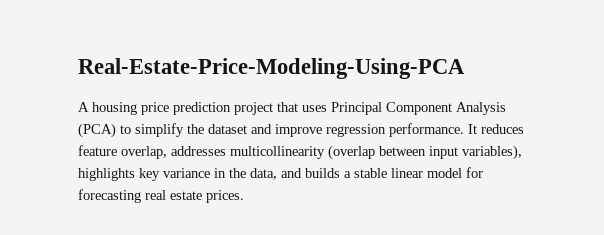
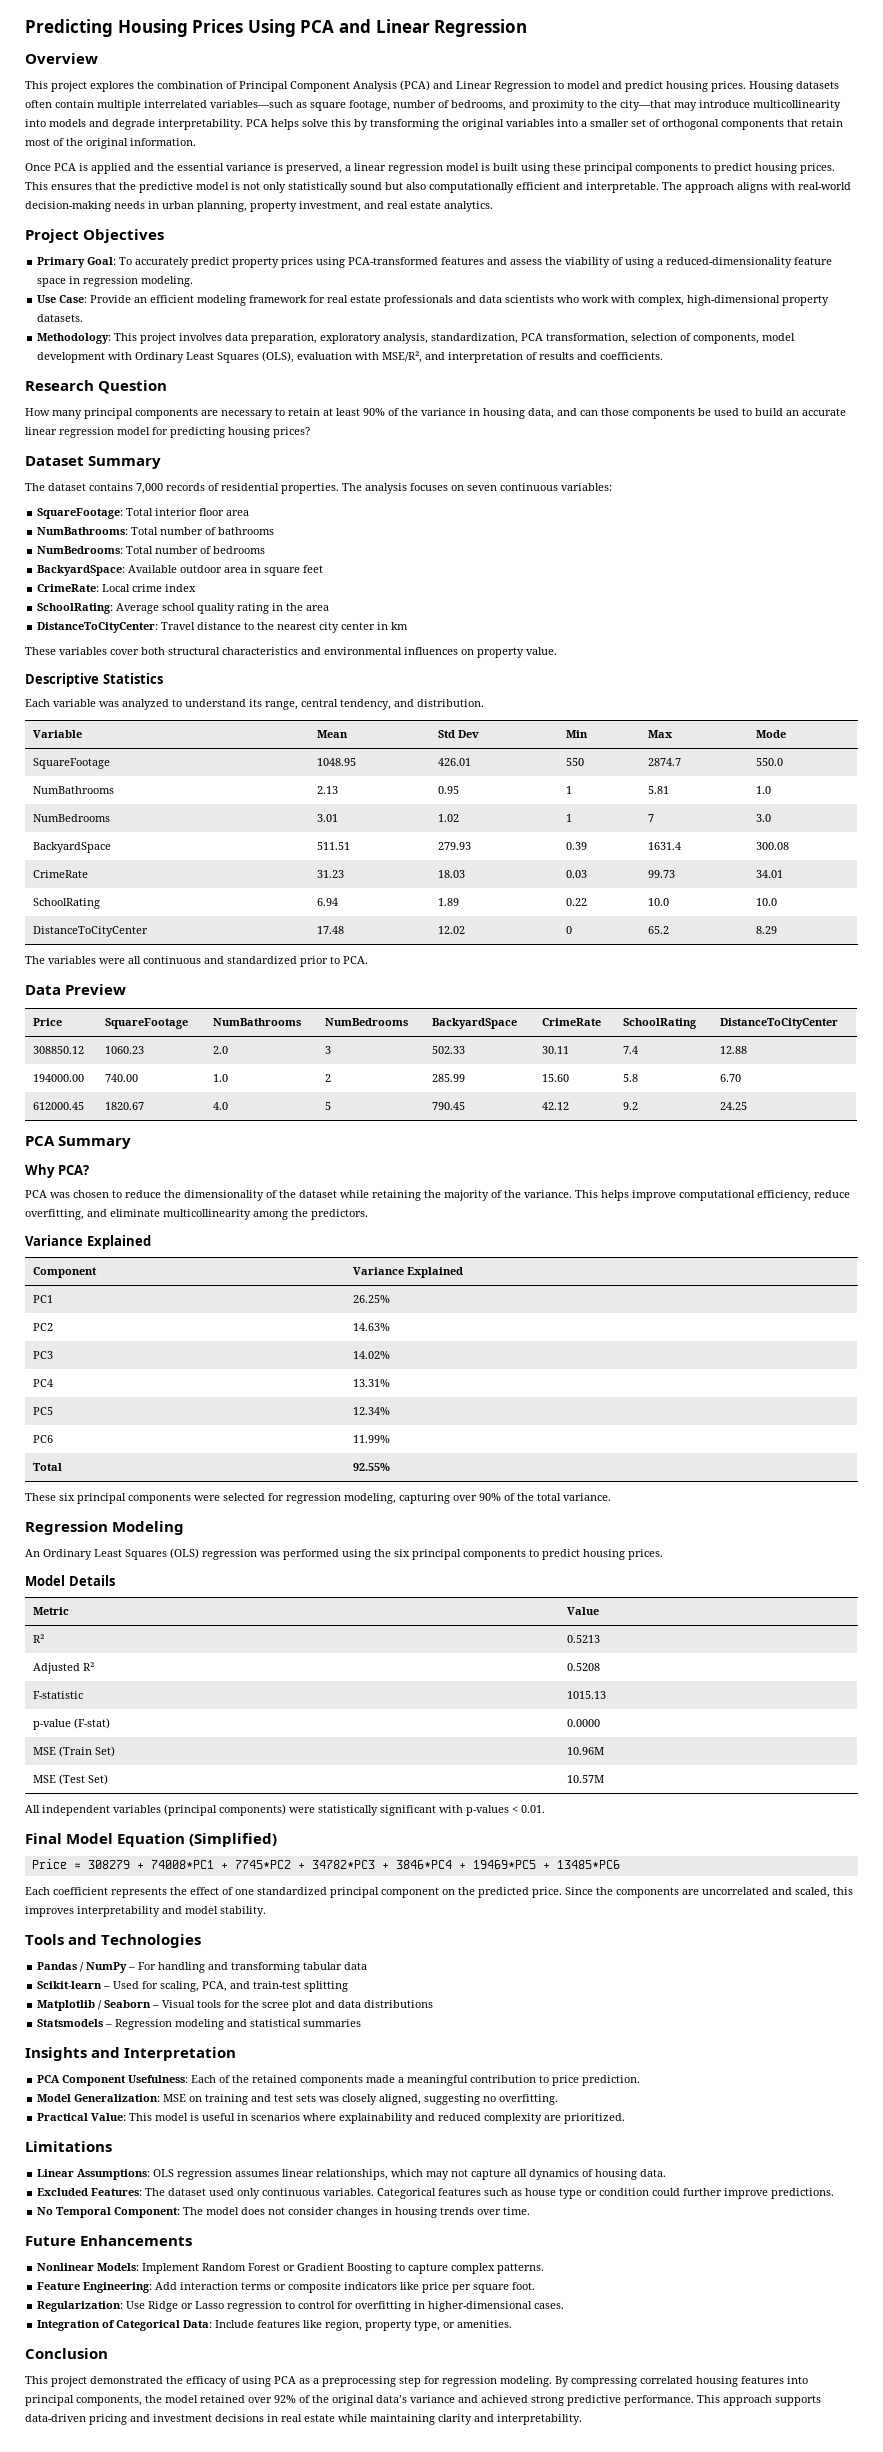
[78,58,465,79] [78,102,506,115] [78,123,524,138] [78,145,522,160] [78,167,483,181] [78,189,244,203] Real-Estate-Price-Modeling-Using-PCA // A housing price prediction project that uses Principal Component Analysis (PCA) to simplify the dataset and improve regression performance. It reduces feature overlap, addresses multicollinearity (overlap between input variables), highlights key variance in the data, and builds a stable linear model for forecasting real estate prices. -> [25,19,528,37] [25,53,98,64] [25,80,839,92] [25,100,841,111] [25,119,843,130] [25,138,196,149] [25,163,835,174] [25,182,851,193] [25,201,493,212] [25,229,165,243] [37,257,833,268] [37,276,194,287] [37,295,830,306] [37,314,84,322] [37,333,796,344] [37,351,664,363] [25,380,168,394] [25,408,846,419] [25,427,310,438] [25,456,162,469] [25,483,612,494] [37,508,250,519] [37,527,275,535] [37,546,266,554] [37,565,324,576] [37,584,197,592] [37,603,330,614] [37,622,409,633] [25,647,557,658] [25,673,163,687] [25,699,484,710] [32,730,82,738] [316,730,348,738] [437,730,479,738] [565,730,588,738] [647,730,673,738] [755,730,786,738] [32,758,110,769] [316,758,356,766] [437,758,471,766] [565,758,584,766] [647,758,681,766] [755,758,783,766] [32,786,114,794] [316,786,338,794] [437,786,459,794] [565,786,572,794] [647,786,669,794] [755,786,771,794] [32,814,110,822] [316,814,338,822] [437,814,459,822] [565,814,572,822] [647,814,654,822] [755,814,771,822] [32,842,111,853] [316,842,350,850] [437,842,471,850] [565,842,587,850] [647,842,681,850] [755,842,789,850] [32,870,88,878] [316,870,344,878] [437,870,465,878] [565,870,587,878] [647,870,675,878] [755,870,783,878] [32,898,100,909] [316,898,338,906] [437,898,459,906] [565,898,587,906] [647,898,669,906] [755,898,777,906] [32,926,148,937] [316,926,344,934] [437,926,465,934] [565,926,572,934] [647,926,669,934] [755,926,777,934] [25,956,368,967] [25,984,127,995] [32,1018,62,1026] [104,1018,188,1029] [212,1018,301,1026] [324,1018,408,1026] [431,1018,517,1029] [541,1018,601,1026] [622,1018,697,1029] [719,1018,838,1029] [32,1046,84,1054] [104,1046,144,1054] [212,1046,228,1054] [324,1046,331,1054] [431,1046,465,1054] [541,1046,569,1054] [622,1046,638,1054] [719,1046,747,1054] [32,1074,84,1082] [104,1074,138,1082] [212,1074,228,1082] [324,1074,331,1082] [431,1074,465,1082] [541,1074,569,1082] [622,1074,638,1082] [719,1074,741,1082] [32,1102,84,1110] [104,1102,144,1110] [212,1102,228,1110] [324,1102,331,1110] [431,1102,465,1110] [541,1102,569,1110] [622,1102,638,1110] [719,1102,747,1110] [25,1136,132,1149] [25,1164,89,1178] [25,1190,850,1201] [25,1209,368,1220] [25,1235,151,1249] [32,1267,97,1278] [352,1267,463,1278] [32,1295,53,1303] [352,1295,390,1303] [32,1323,53,1331] [352,1323,390,1331] [32,1351,53,1359] [352,1351,390,1359] [32,1379,53,1387] [352,1379,390,1387] [32,1407,53,1415] [352,1407,390,1415] [32,1435,53,1443] [352,1435,390,1443] [32,1463,62,1471] [352,1463,390,1471] [25,1493,611,1504] [25,1521,185,1535] [25,1548,663,1560] [25,1575,115,1586] [32,1607,69,1615] [566,1607,599,1615] [32,1634,44,1643] [566,1635,600,1643] [32,1662,94,1674] [566,1663,600,1671] [32,1691,83,1699] [566,1691,606,1699] [32,1718,110,1730] [566,1719,600,1727] [32,1746,115,1757] [566,1747,604,1755] [32,1774,108,1785] [566,1775,604,1783] [25,1804,545,1816] [25,1833,278,1847] [31,1859,620,1869] [25,1887,853,1898] [25,1906,266,1917] [25,1934,202,1948] [37,1962,368,1973] [37,1981,349,1992] [37,2000,434,2011] [37,2019,362,2030] [25,2047,237,2061] [37,2075,641,2086] [37,2094,559,2105] [37,2113,626,2124] [25,2141,112,2152] [37,2169,667,2180] [37,2188,835,2199] [37,2207,531,2218] [25,2235,193,2246] [37,2263,545,2274] [37,2282,536,2293] [37,2301,565,2312] [37,2320,513,2331] [25,2348,108,2359] [25,2376,808,2387] [25,2395,821,2406] [25,2414,582,2425] Predicting Housing Prices Using PCA and Linear Regression // Overview // This project explores the combination of Principal Component Analysis (PCA) and Linear Regression to model and predict housing prices. Housing datasets often contain multiple interrelated variables—such as square footage, number of bedrooms, and proximity to the city—that may introduce multicollinearity into models and degrade interpretability. PCA helps solve this by transforming the original variables into a smaller set of orthogonal components that retain most of the original information. // Once PCA is applied and the essential variance is preserved, a linear regression model is built using these principal components to predict housing prices. This ensures that the predictive model is not only statistically sound but also computationally efficient and interpretable. The approach aligns with real-world decision-making needs in urban planning, property investment, and real estate analytics. // Project Objectives // Primary Goal: To accurately predict property prices using PCA-transformed features and assess the viability of using a reduced-dimensionality feature space in regression modeling. // Use Case: Provide an efficient modeling framework for real estate professionals and data scientists who work with complex, high-dimensional property datasets. // Methodology: This project involves data preparation, exploratory analysis, standardization, PCA transformation, selection of components, model development with Ordinary Least Squares (OLS), evaluation with MSE/R², and interpretation of results and coefficients. // Research Question // How many principal components are necessary to retain at least 90% of the variance in housing data, and can those components be used to build an accurate linear regression model for predicting housing prices? // Dataset Summary // The dataset contains 7,000 records of residential properties. The analysis focuses on seven continuous variables: // SquareFootage: Total interior floor area // NumBathrooms: Total number of bathrooms // NumBedrooms: Total number of bedrooms // BackyardSpace: Available outdoor area in square feet // CrimeRate: Local crime index // SchoolRating: Average school quality rating in the area // DistanceToCityCenter: Travel distance to the nearest city center in km // These variables cover both structural characteristics and environmental influences on property value. // Descriptive Statistics // Each variable was analyzed to understand its range, central tendency, and distribution. // Variable | Mean | Std Dev | Min | Max | Mode // SquareFootage | 1048.95 | 426.01 | 550 | 2874.7 | 550.0 // NumBathrooms | 2.13 | 0.95 | 1 | 5.81 | 1.0 // NumBedrooms | 3.01 | 1.02 | 1 | 7 | 3.0 // BackyardSpace | 511.51 | 279.93 | 0.39 | 1631.4 | 300.08 // CrimeRate | 31.23 | 18.03 | 0.03 | 99.73 | 34.01 // SchoolRating | 6.94 | 1.89 | 0.22 | 10.0 | 10.0 // DistanceToCityCenter | 17.48 | 12.02 | 0 | 65.2 | 8.29 // The variables were all continuous and standardized prior to PCA. // Data Preview // Price | SquareFootage | NumBathrooms | NumBedrooms | BackyardSpace | CrimeRate | SchoolRating | DistanceToCityCenter // 308850.12 | 1060.23 | 2.0 | 3 | 502.33 | 30.11 | 7.4 | 12.88 // 194000.00 | 740.00 | 1.0 | 2 | 285.99 | 15.60 | 5.8 | 6.70 // 612000.45 | 1820.67 | 4.0 | 5 | 790.45 | 42.12 | 9.2 | 24.25 // PCA Summary // Why PCA? // PCA was chosen to reduce the dimensionality of the dataset while retaining the majority of the variance. This helps improve computational efficiency, reduce overfitting, and eliminate multicollinearity among the predictors. // Variance Explained // Component | Variance Explained // PC1 | 26.25% // PC2 | 14.63% // PC3 | 14.02% // PC4 | 13.31% // PC5 | 12.34% // PC6 | 11.99% // Total | 92.55% // These six principal components were selected for regression modeling, capturing over 90% of the total variance. // Regression Modeling // An Ordinary Least Squares (OLS) regression was performed using the six principal components to predict housing prices. // Model Details // Metric | Value // R² | 0.5213 // Adjusted R² | 0.5208 // F-statistic | 1015.13 // p-value (F-stat) | 0.0000 // MSE (Train Set) | 10.96M // MSE (Test Set) | 10.57M // All independent variables (principal components) were statistically significant with p-values < 0.01. // Final Model Equation (Simplified) // Price ≈ 308279 + 74008*PC1 + 7745*PC2 + 34782*PC3 + 3846*PC4 + 19469*PC5 + 13485*PC6 // Each coefficient represents the effect of one standardized principal component on the predicted price. Since the components are uncorrelated and scaled, this improves interpretability and model stability. // Tools and Technologies // Pandas / NumPy – For handling and transforming tabular data // Scikit-learn – Used for scaling, PCA, and train-test splitting // Matplotlib / Seaborn – Visual tools for the scree plot and data distributions // Statsmodels – Regression modeling and statistical summaries // Insights and Interpretation // PCA Component Usefulness: Each of the retained components made a meaningful contribution to price prediction. // Model Generalization: MSE on training and test sets was closely aligned, suggesting no overfitting. // Practical Value: This model is useful in scenarios where explainability and reduced complexity are prioritized. // Limitations // Linear Assumptions: OLS regression assumes linear relationships, which may not capture all dynamics of housing data. // Excluded Features: The dataset used only continuous variables. Categorical features such as house type or condition could further improve predictions. // No Temporal Component: The model does not consider changes in housing trends over time. // Future Enhancements // Nonlinear Models: Implement Random Forest or Gradient Boosting to capture complex patterns. // Feature Engineering: Add interaction terms or composite indicators like price per square foot. // Regularization: Use Ridge or Lasso regression to control for overfitting in higher-dimensional cases. // Integration of Categorical Data: Include features like region, property type, or amenities. // Conclusion // This project demonstrated the efficacy of using PCA as a preprocessing step for regression modeling. By compressing correlated housing features into principal components, the model retained over 92% of the original data’s variance and achieved strong predictive performance. This approach supports data-driven pricing and investment decisions in real estate while maintaining clarity and interpretability.

